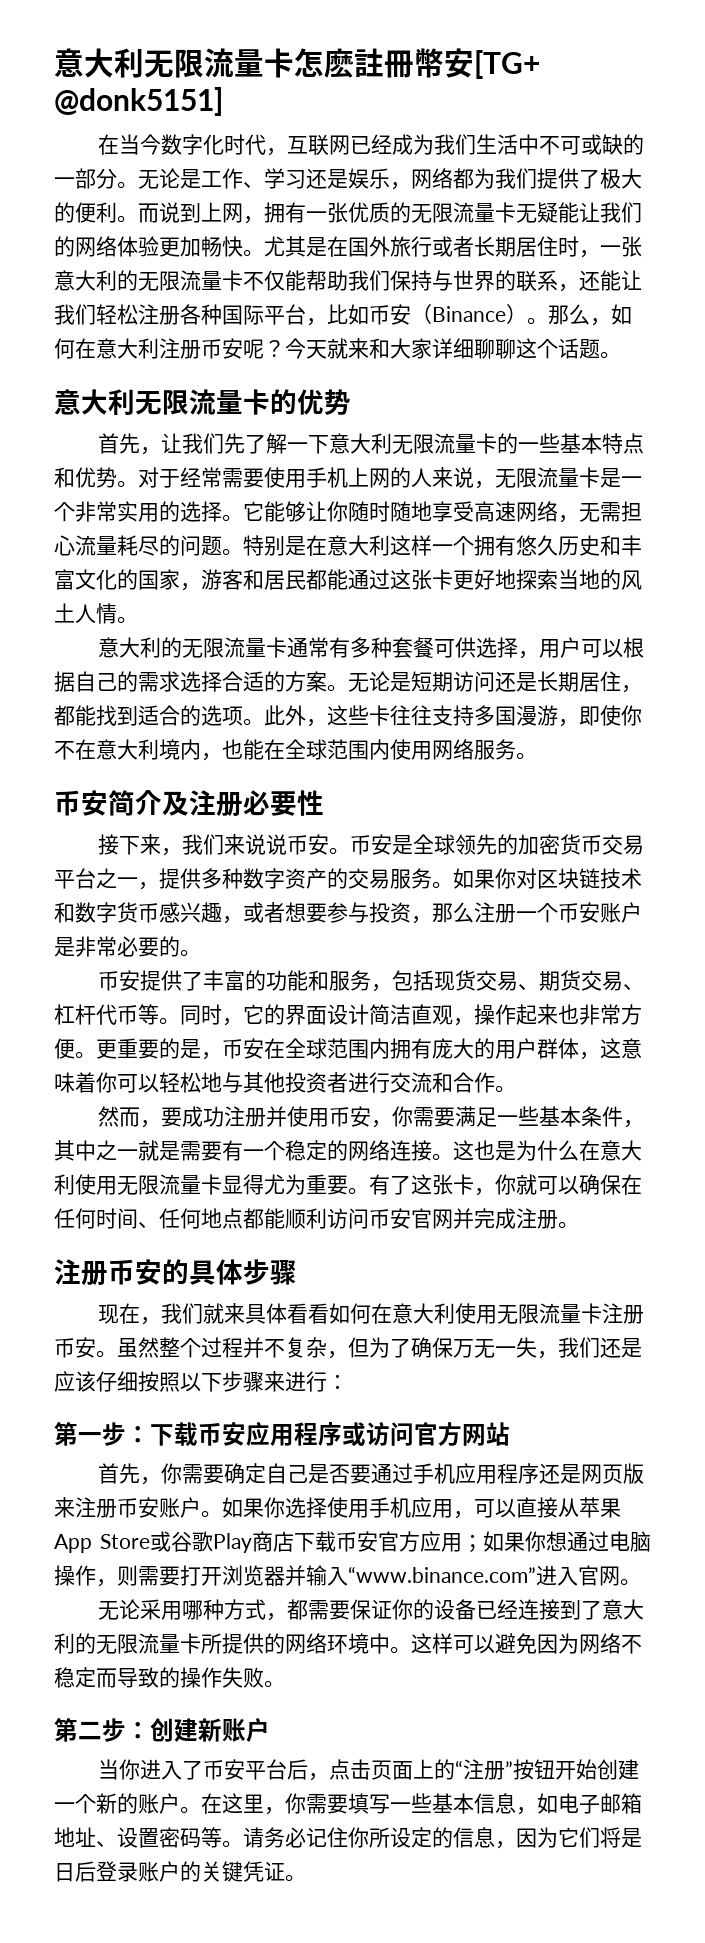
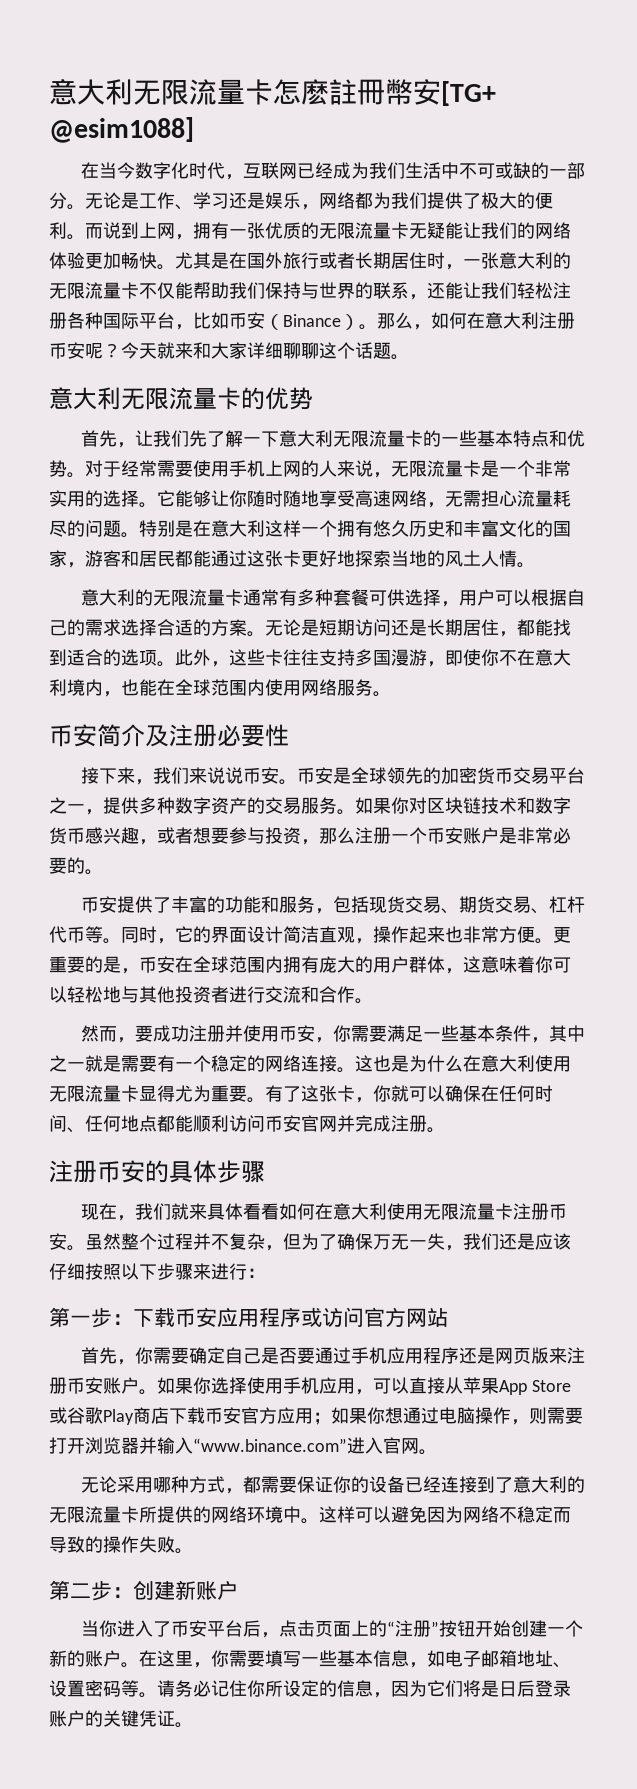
[54,87,223,116] @donk5151] -> [49,117,194,143] @esim1088]

